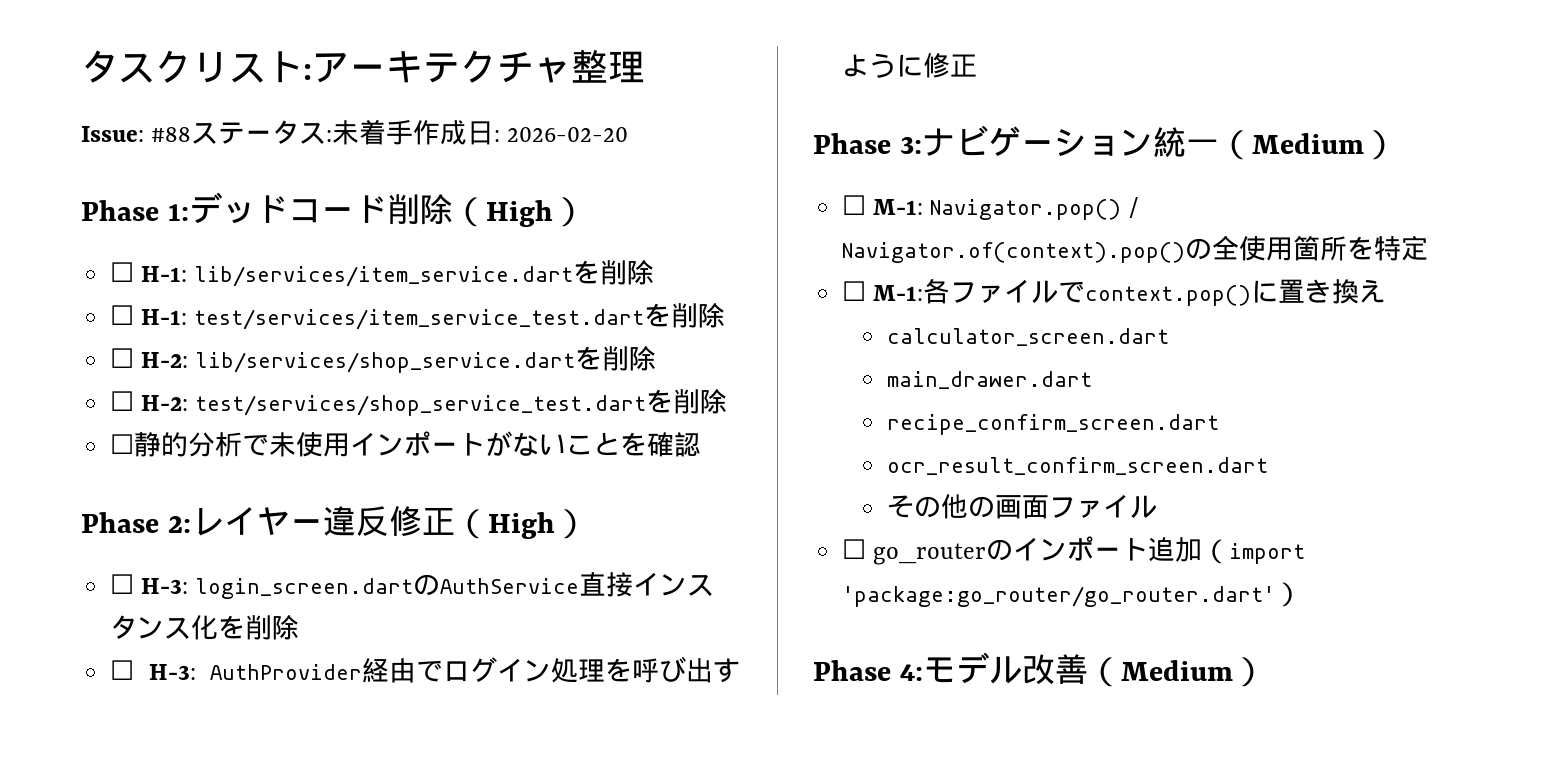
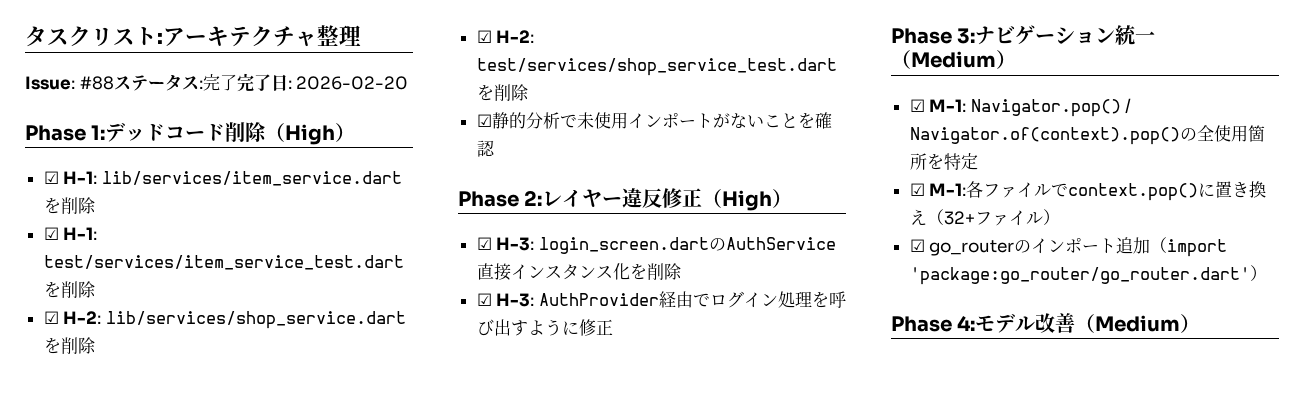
[332,119,468,145] 未着手作成 -> [202,73,271,92] 完了完了
[110,262,135,282] ☐ -> [43,171,59,184] ☑
[110,305,135,325] ☐ -> [43,227,59,240] ☑
[110,348,135,368] ☐ -> [43,311,59,324] ☑
[110,391,135,411] ☐ -> [476,30,492,43] ☑
[110,434,135,454] ☐ -> [476,114,492,127] ☑
[110,574,135,594] ☐ -> [476,237,492,250] ☑
[110,660,135,680] ☐ -> [476,293,492,306] ☑
[842,195,867,215] ☐ -> [909,99,925,112] ☑
[842,281,867,301] ☐ -> [909,183,925,196] ☑
[886,328,1169,346] [886,371,1092,389] [886,414,1219,435] [886,457,1268,475] [886,494,1157,519] [842,539,867,559] // calculator_screen.dart // main_drawer.dart // recipe_confirm_screen.dart // ocr_result_confirm_screen.dart // その他の画面ファイル // ☐ -> [926,209,1060,226] [909,239,925,252] （32+ファイル） // ☑

